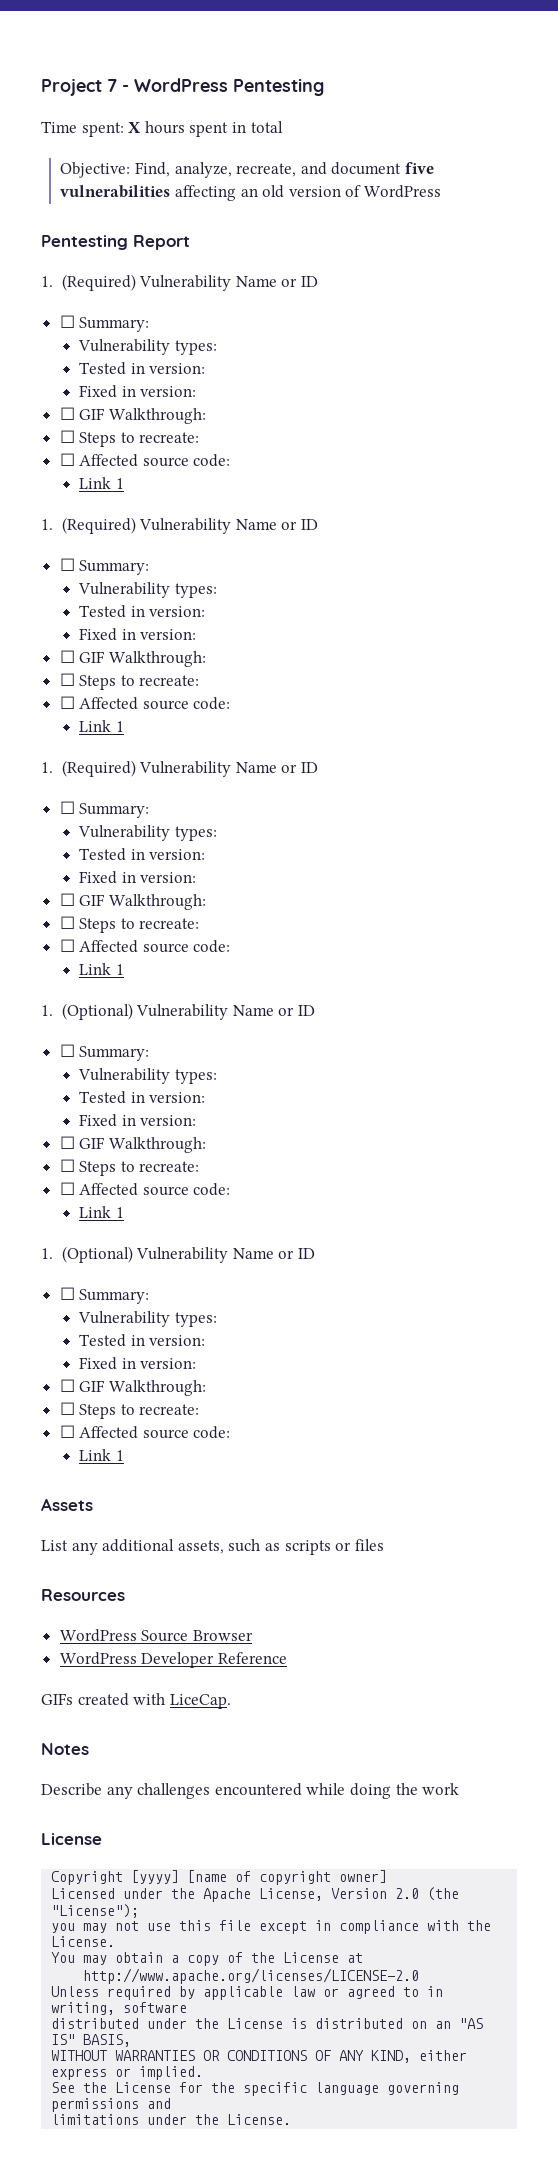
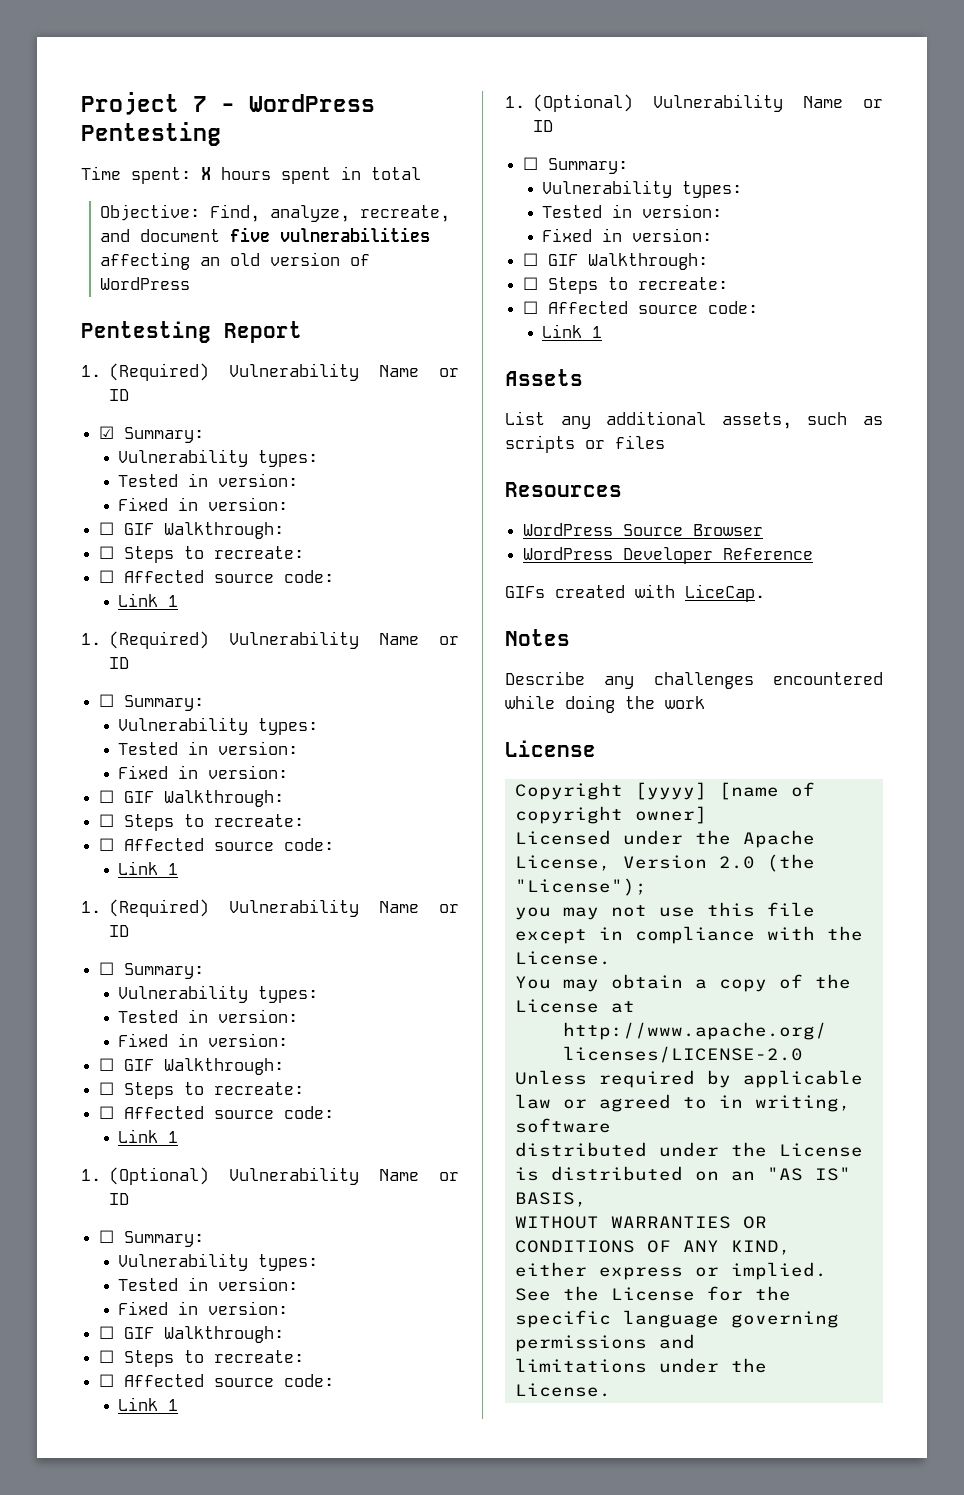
[59,315,75,328] ☐ -> [99,426,115,439] ☑

